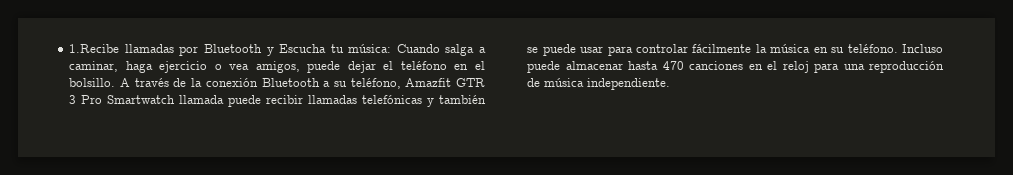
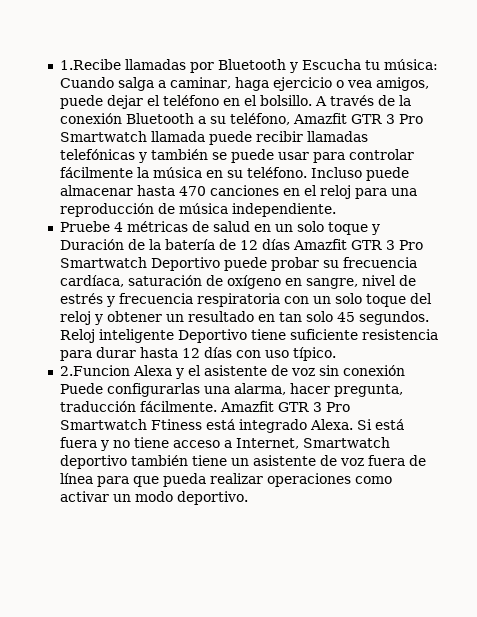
(671, 84) none -> [59,221,380,235] [59,239,423,250] [59,257,417,271] [59,275,416,289] [59,293,432,307] [59,311,429,325] [59,329,438,343] [59,347,336,361] [59,365,405,379] [59,383,403,397] [59,401,350,412] [59,419,404,433] [59,437,390,451] [59,455,426,469] [59,473,392,487] [59,491,248,505] // Pruebe 4 métricas de salud en un solo toque y Duración de la batería de 12 días Amazfit GTR 3 Pro Smartwatch Deportivo puede probar su frecuencia cardíaca, saturación de oxígeno en sangre, nivel de estrés y frecuencia respiratoria con un solo toque del reloj y obtener un resultado en tan solo 45 segundos. Reloj inteligente Deportivo tiene suficiente resistencia para durar hasta 12 días con uso típico. // 2.Funcion Alexa y el asistente de voz sin conexión Puede configurarlas una alarma, hacer pregunta, traducción fácilmente. Amazfit GTR 3 Pro Smartwatch Ftiness está integrado Alexa. Si está fuera y no tiene acceso a Internet, Smartwatch deportivo también tiene un asistente de voz fuera de línea para que pueda realizar operaciones como activar un modo deportivo.

